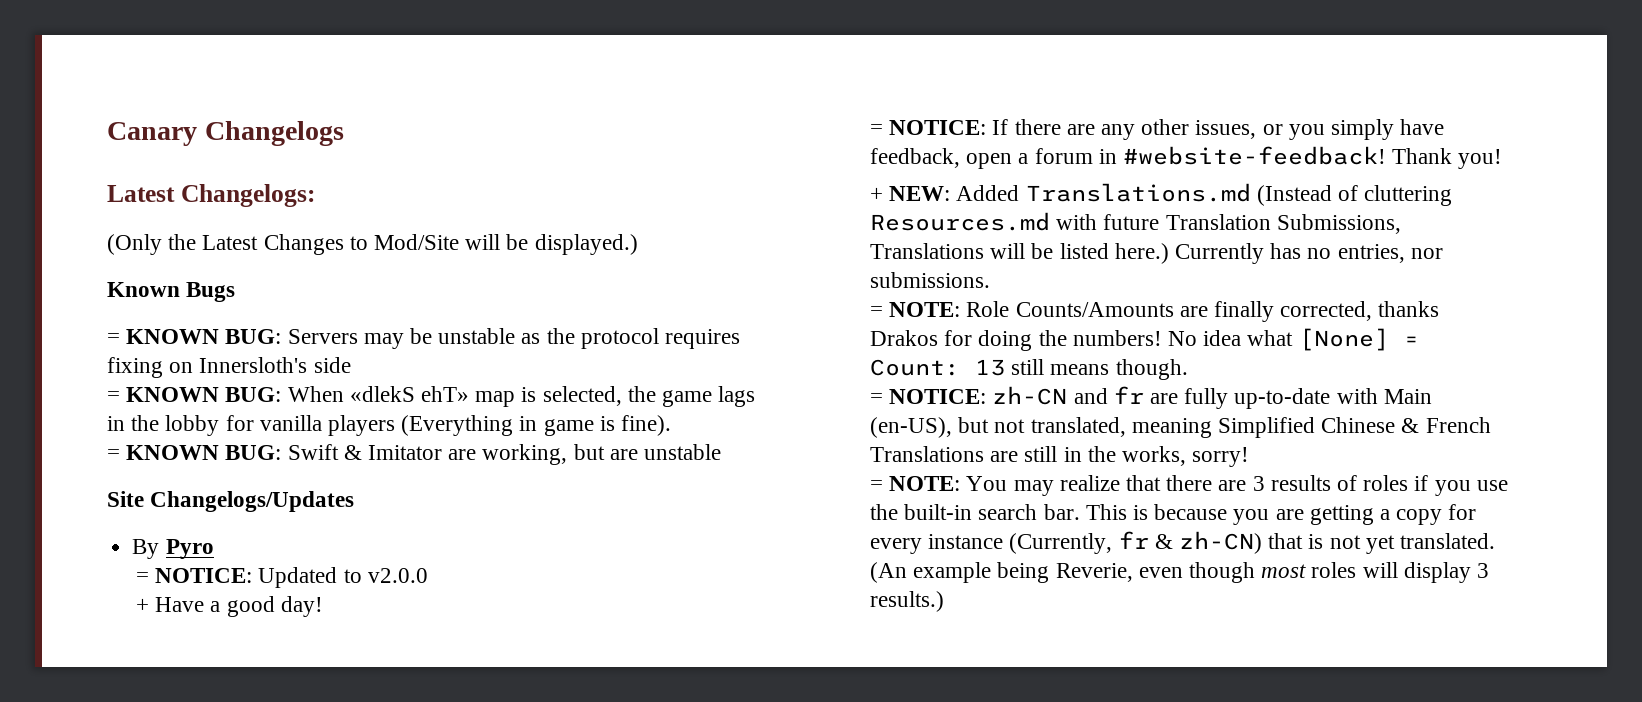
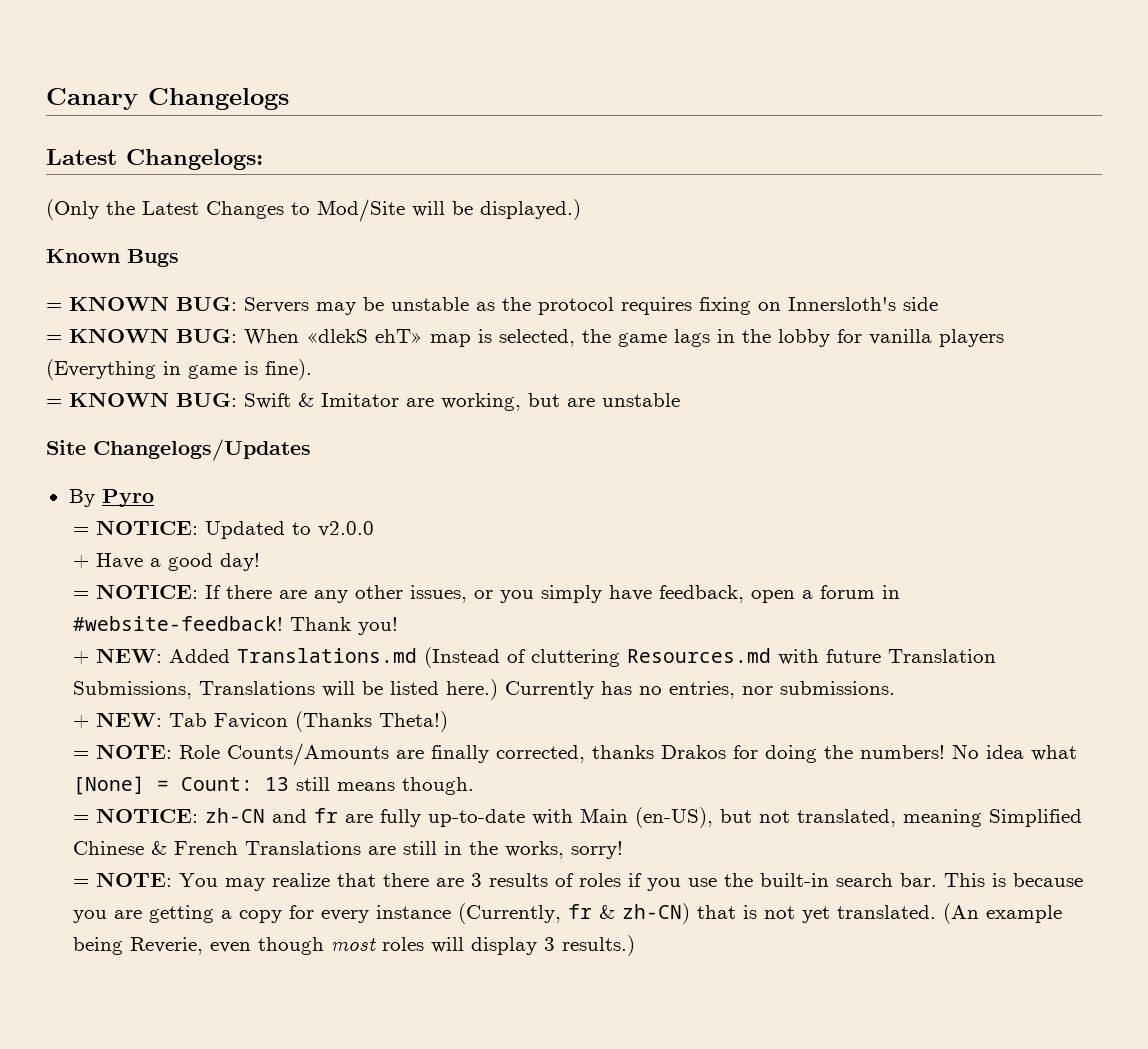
(990, 280) none -> [73,711,449,732] // + NEW: Tab Favicon (Thanks Theta!)

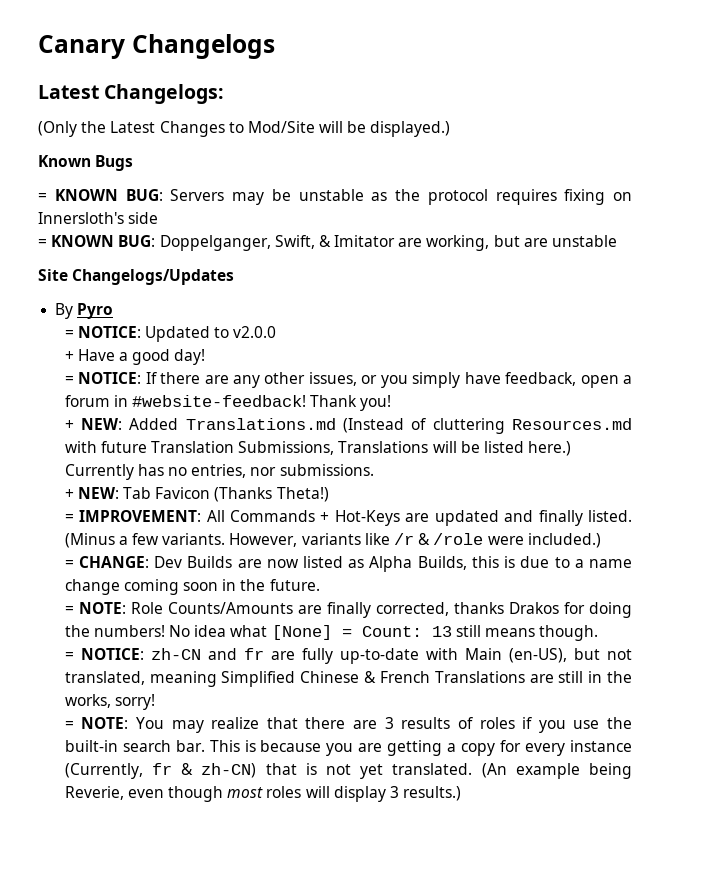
[244,329,1004,347] [46,359,312,380] [46,392,291,409] When «dlekS ehT» map is selected, the game lags in the lobby for vanilla players (Everything in game is fine). // = KNOWN BUG: Swift -> [159,235,315,251] Doppelganger, Swift,
(449, 721) none -> [64,510,632,526] [64,533,601,548] [64,556,632,572] [64,579,320,595] // = IMPROVEMENT: All Commands + Hot-Keys are updated and finally listed. (Minus a few variants. However, variants like /r & /role were included.) // = CHANGE: Dev Builds are now listed as Alpha Builds, this is due to a name change coming soon in the future.

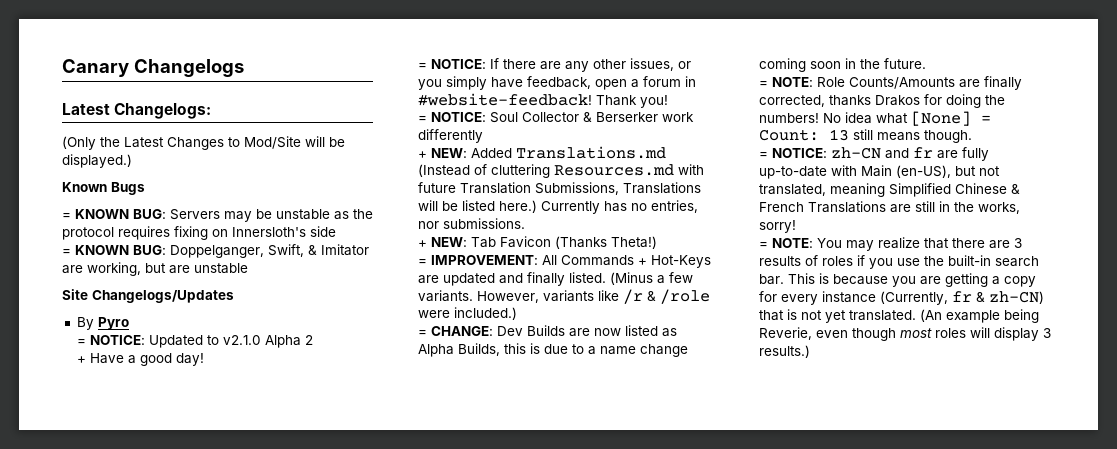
[233,326,277,338] v2.0.0 -> [222,335,313,348] v2.1.0 Alpha 2
(392, 403) none -> [417,112,694,123] [417,129,483,143] // = NOTICE: Soul Collector & Berserker work differently

